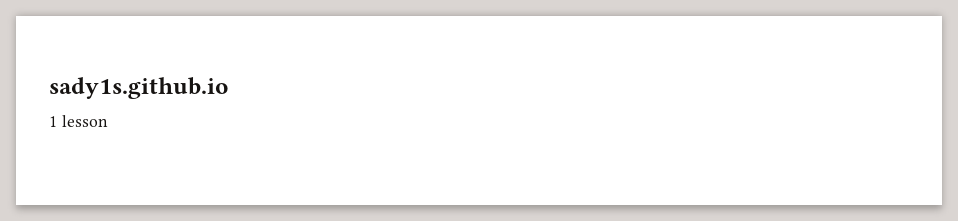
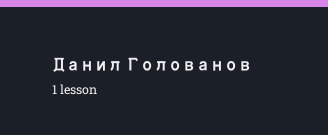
[49,77,229,99] sady1s.github.io -> [52,57,253,72] Данил Голованов

